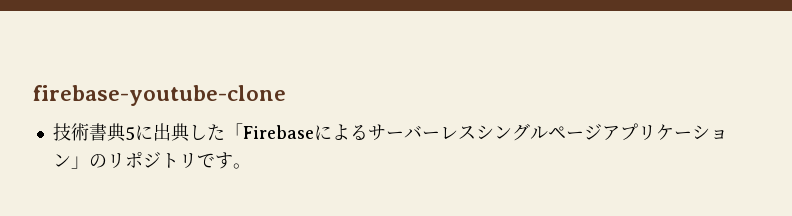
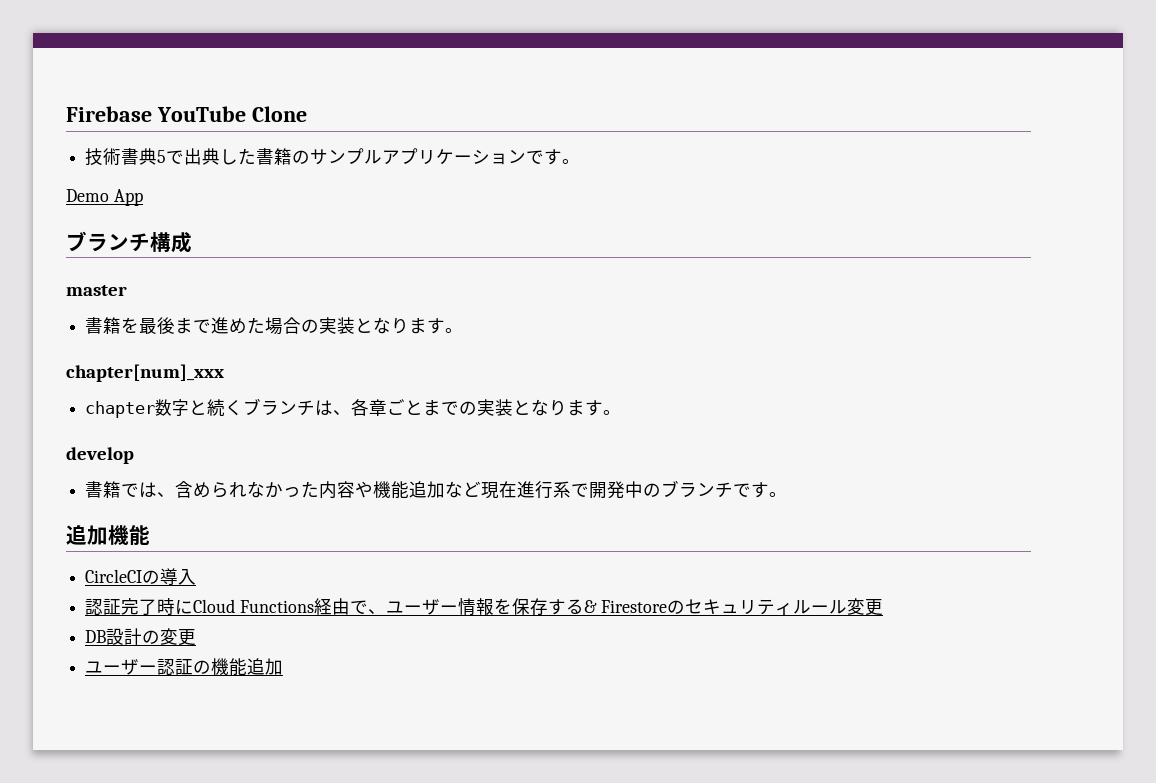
[33,85,286,106] firebase-youtube-clone -> [66,106,307,122] Firebase YouTube Clone
[134,125,153,140] に -> [166,150,185,164] で
[224,123,728,141] [52,152,251,169] 「Firebaseによるサーバーレスシングルページアプリケーション」のリポジトリです。 -> [256,148,581,165] [66,189,143,206] [66,231,192,253] [66,285,127,296] [85,317,464,335] [66,364,224,382] [85,398,622,418] [66,447,134,464] [85,480,788,499] [66,525,150,545] [85,568,197,585] [85,598,883,616] [85,628,197,646] [85,658,284,676] 書籍のサンプルアプリケーションです。 // Demo App // ブランチ構成 // master // 書籍を最後まで進めた場合の実装となります。 // chapter[num]_xxx // chapter数字と続くブランチは、各章ごとまでの実装となります。 // develop // 書籍では、含められなかった内容や機能追加など現在進行系で開発中のブランチです。 // 追加機能 // CircleCIの導入 // 認証完了時にCloud Functions経由で、ユーザー情報を保存する& Firestoreのセキュリティルール変更 // DB設計の変更 // ユーザー認証の機能追加

